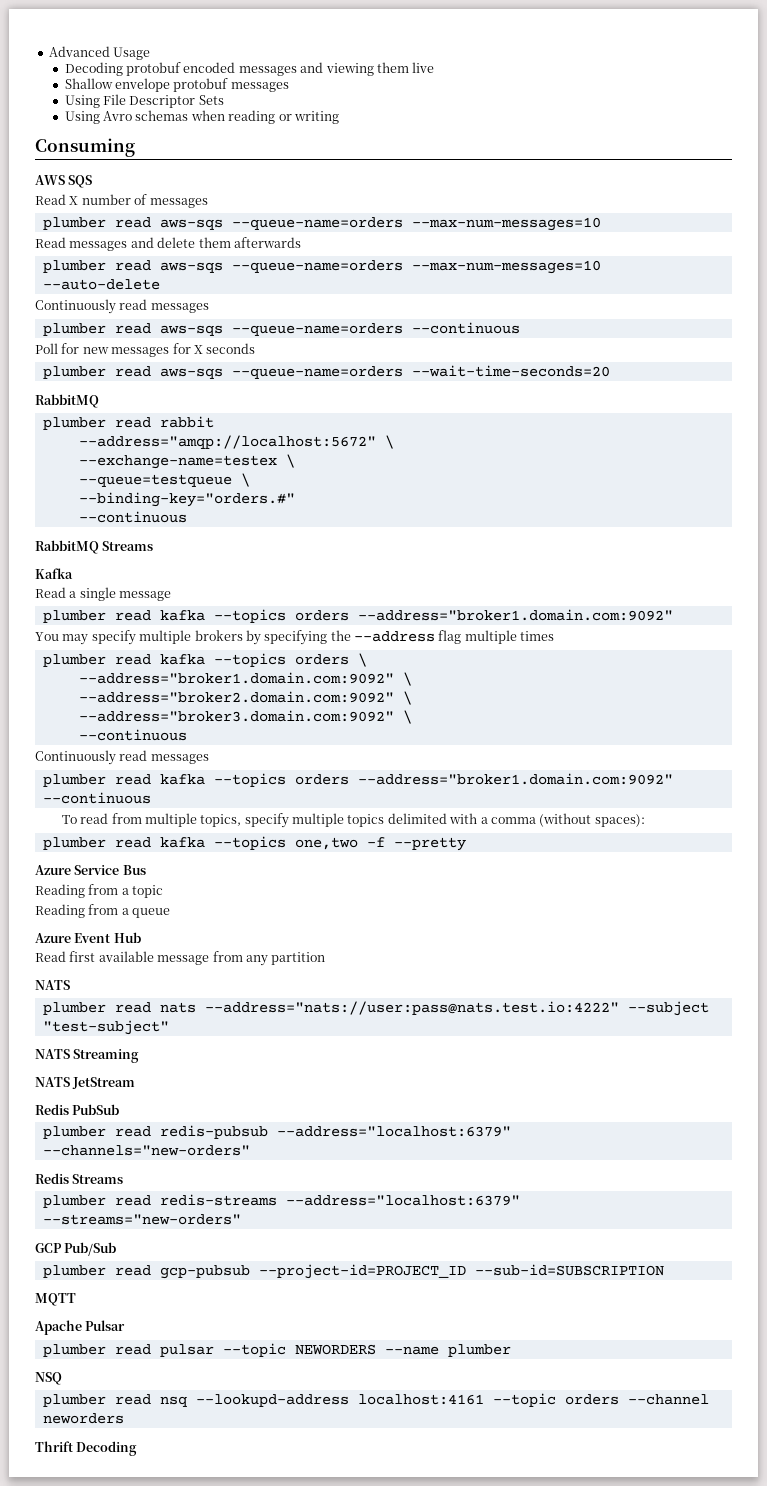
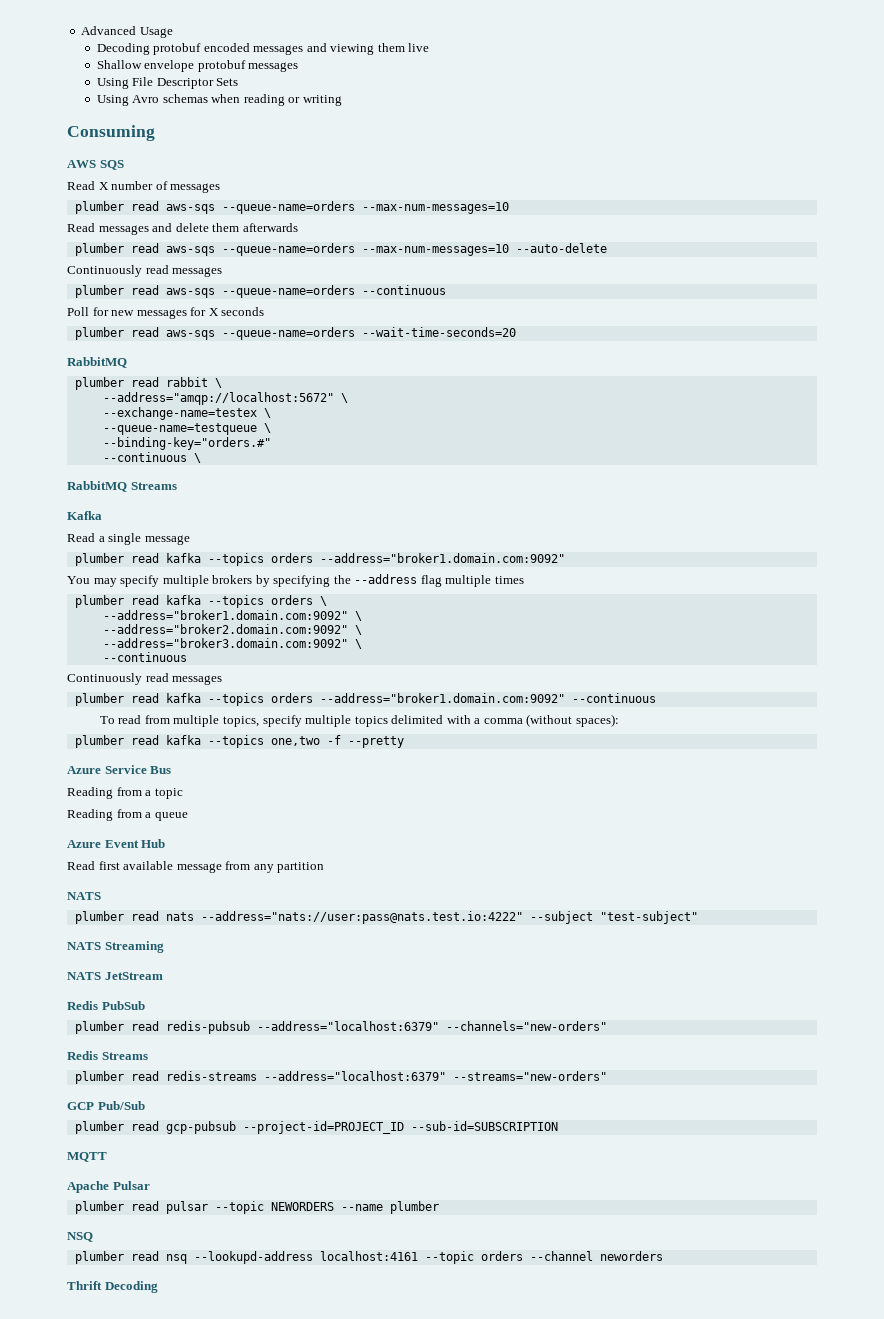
(214, 422) none -> [214,378,222,388] \
[78,474,232,487] --queue=testqueue -> [102,423,257,435] --queue-name=testqueue
(187, 517) none -> [193,453,201,463] \

